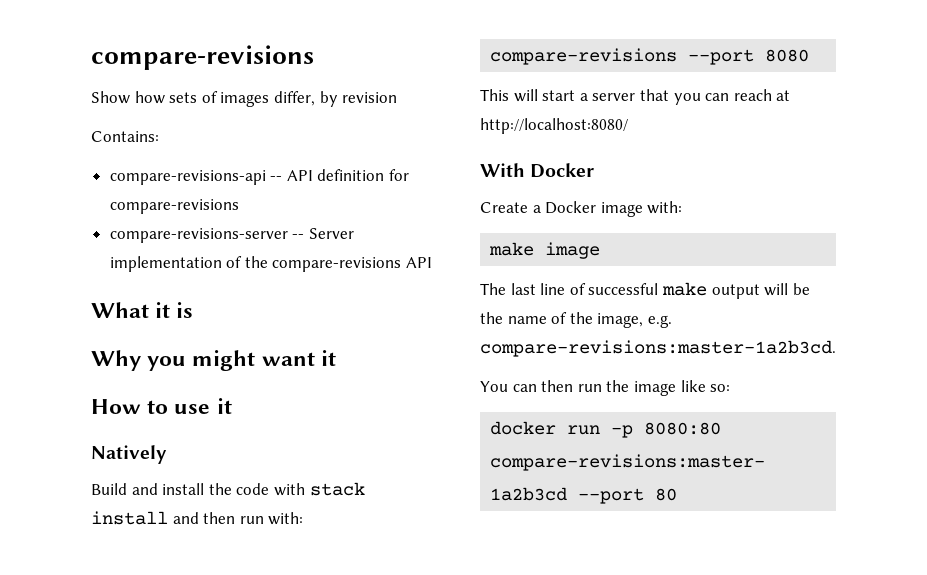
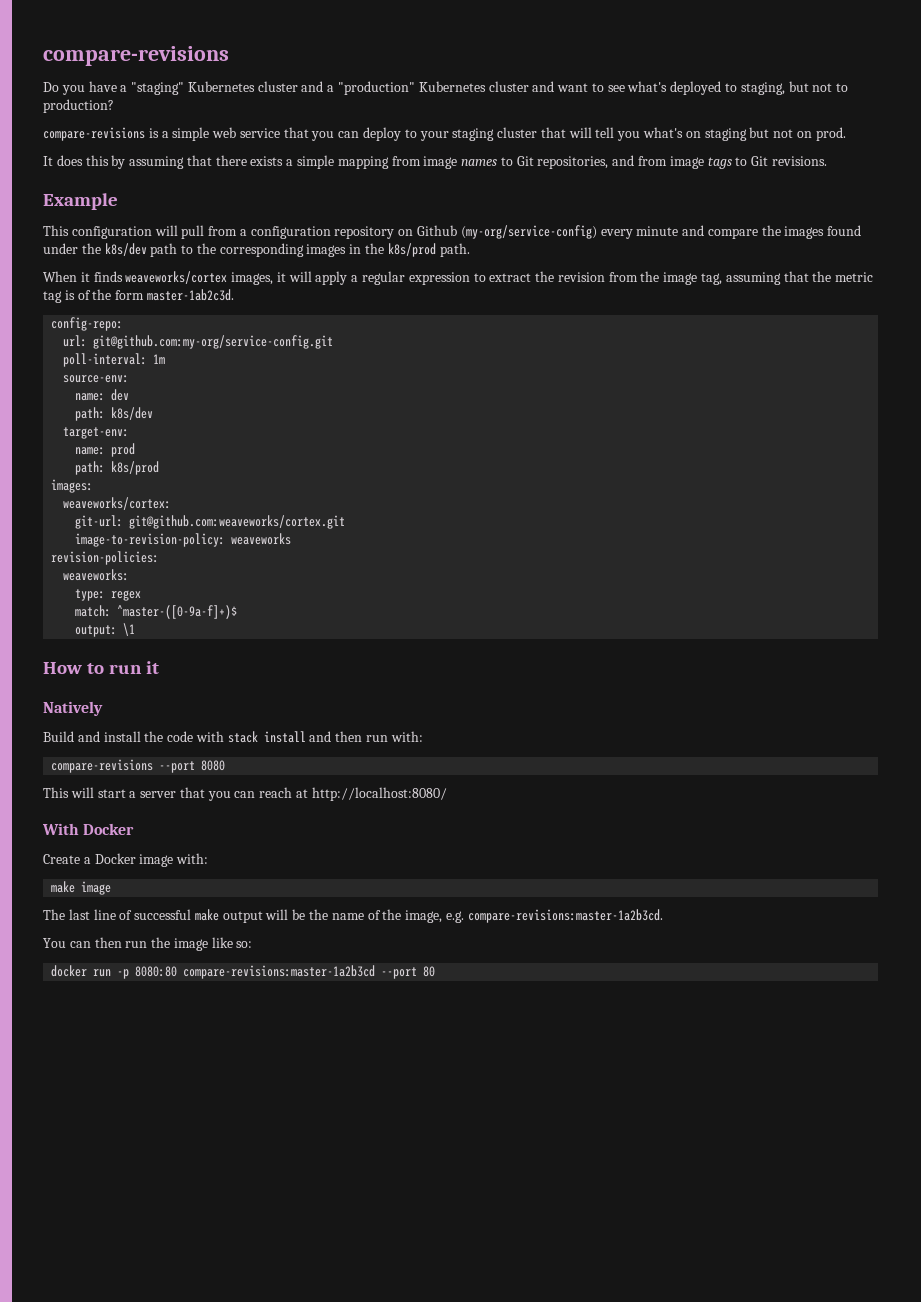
[91,45,314,70] [91,91,398,107] [91,131,159,142] [109,169,410,185] [109,199,239,214] [109,228,354,243] [109,256,433,272] [91,302,194,318] [91,350,336,371] compare-revisions // Show how sets of images differ, by revision // Contains: // compare-revisions-api -- API definition for compare-revisions // compare-revisions-server -- Server implementation of the compare-revisions API // What it is // Why you might want it -> [43,46,229,66] [43,81,849,95] [43,99,114,113] [43,127,846,141] [43,155,827,169] [43,193,118,210] [43,225,862,239] [43,243,470,257] [43,271,874,285] [43,289,234,303] [51,317,124,331] [63,335,334,349] [63,353,166,367] [63,375,130,383] [75,389,130,401] [75,407,154,421] [63,427,130,439] [75,443,136,457] [75,461,160,475] [51,479,94,493] [63,497,172,510] [75,515,346,529] [75,533,292,547] [51,551,160,565] [63,569,130,581] [75,589,142,601] [75,605,238,619] [75,623,136,637] compare-revisions // Do you have a "staging" Kubernetes cluster and a "production" Kubernetes cluster and want to see what's deployed to staging, but not to production? // compare-revisions is a simple web service that you can deploy to your staging cluster that will tell you what's on staging but not on prod. // It does this by assuming that there exists a simple mapping from image names to Git repositories, and from image tags to Git revisions. // Example // This configuration will pull from a configuration repository on Github (my-org/service-config) every minute and compare the images found under the k8s/dev path to the corresponding images in the k8s/prod path. // When it finds weaveworks/cortex images, it will apply a regular expression to extract the revision from the image tag, assuming that the metric tag is of the form master-1ab2c3d. // config-repo: // url: git@github.com:my-org/service-config.git // poll-interval: 1m // source-env: // name: dev // path: k8s/dev // target-env: // name: prod // path: k8s/prod // images: // weaveworks/cortex: // git-url: git@github.com:weaveworks/cortex.git // image-to-revision-policy: weaveworks // revision-policies: // weaveworks: // type: regex // match: ^master-([0-9a-f]+)$ // output: \1
[174,404,211,414] use -> [109,664,143,674] run

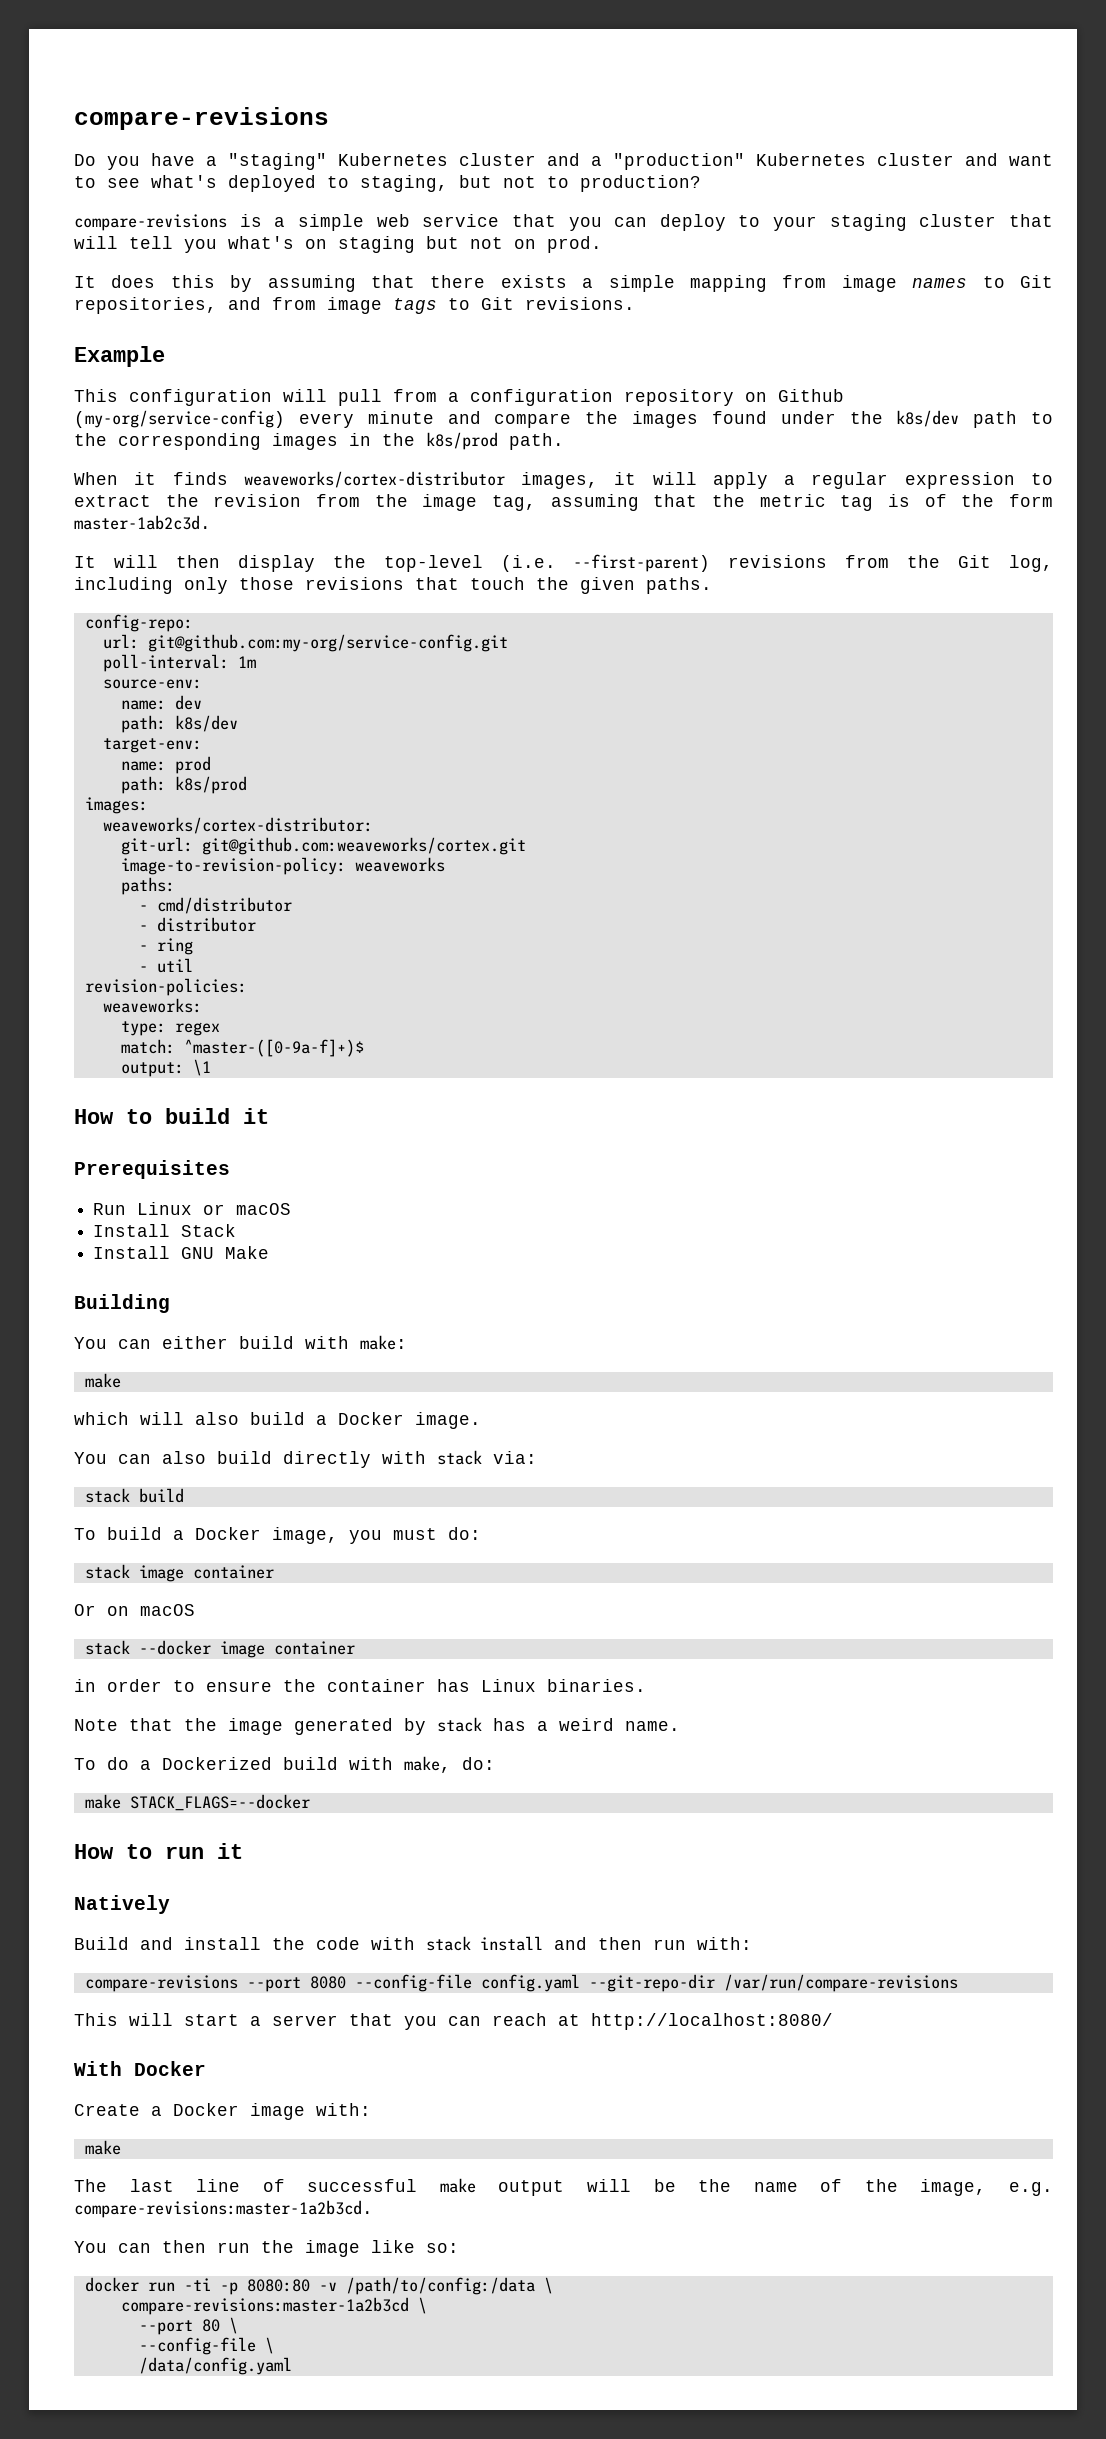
[125,271,228,284] weaveworks/cortex -> [243,471,505,488] weaveworks/cortex-distributor
(234, 295) none -> [74,554,1053,572] [74,577,712,594] // It will then display the top-level (i.e. --first-parent) revisions from the Git log, including only those revisions that touch the given paths.
[63,497,172,510] weaveworks/cortex: -> [102,817,373,834] weaveworks/cortex-distributor:
(292, 539) none -> [120,877,175,895] [138,897,292,914] [138,917,256,932] [138,938,193,955] [138,958,193,973] // paths: // - cmd/distributor // - distributor // - ring // - util
(136, 629) none -> [74,1108,269,1124] [74,1160,230,1179] [93,1202,292,1215] [93,1224,237,1237] [93,1246,270,1259] [74,1294,170,1313] [74,1335,407,1350] [84,1373,121,1388] [74,1412,481,1429] [74,1450,537,1468] [84,1488,184,1503] [74,1527,481,1544] [84,1564,274,1582] [74,1604,195,1616] [84,1640,355,1658] [74,1679,646,1692] [74,1717,680,1735] [74,1756,495,1773] [84,1794,310,1811] // How to build it // Prerequisites // Run Linux or macOS // Install Stack // Install GNU Make // Building // You can either build with make: // make // which will also build a Docker image. // You can also build directly with stack via: // stack build // To build a Docker image, you must do: // stack image container // Or on macOS // stack --docker image container // in order to ensure the container has Linux binaries. // Note that the image generated by stack has a weird name. // To do a Dockerized build with make, do: // make STACK_FLAGS=--docker
(226, 765) none -> [354,1974,958,1992] --config-file config.yaml --git-repo-dir /var/run/compare-revisions
[81,881,112,895] image -> (121, 2147) none
(112, 973) none -> [183,2278,211,2291] -ti
[183,965,436,979] compare-revisions:master-1a2b3cd --port 80 -> [318,2277,553,2295] [120,2297,427,2315] [138,2317,238,2335] [138,2337,274,2355] [138,2357,292,2375] -v /path/to/config:/data \ // compare-revisions:master-1a2b3cd \ // --port 80 \ // --config-file \ // /data/config.yaml

